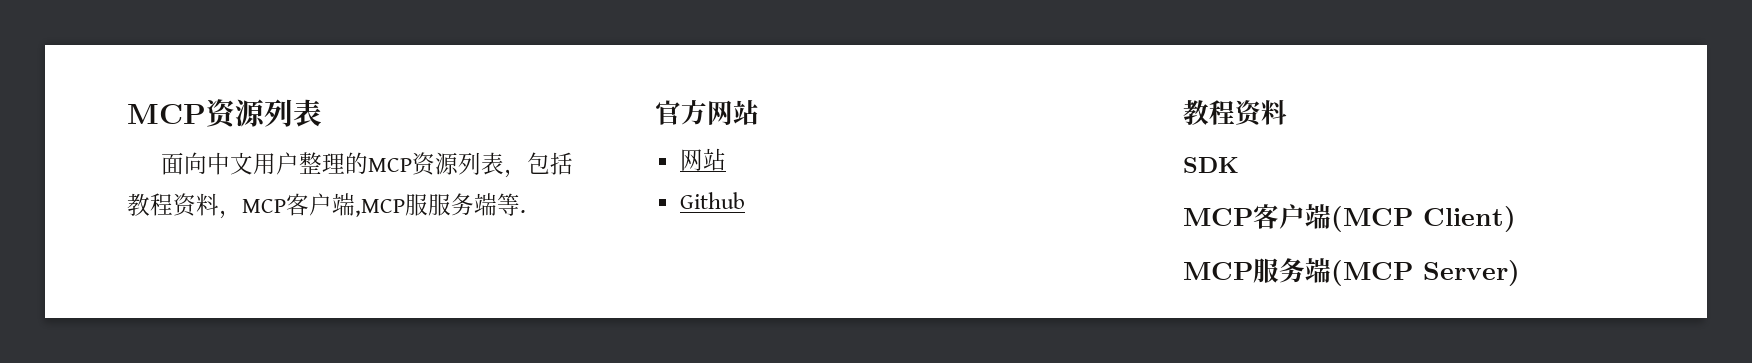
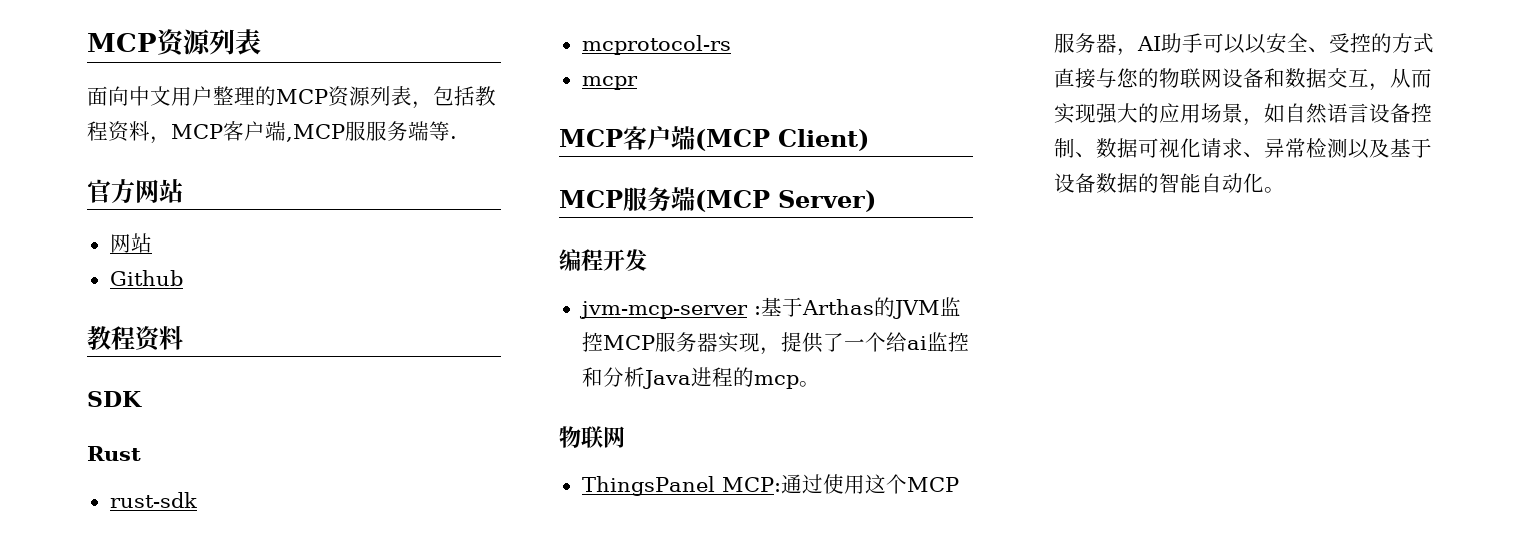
(1239, 165) none -> [87,446,141,461] [109,492,197,508] [581,35,731,55] [581,76,638,90] // Rust // rust-sdk // mcprotocol-rs // mcpr
(1520, 273) none -> [559,249,647,271] [578,297,961,319] [581,332,969,355] [581,367,820,389] [559,426,625,448] [581,474,959,496] [1053,33,1434,56] [1053,68,1432,91] [1053,103,1432,126] [1053,138,1432,159] [1053,173,1285,193] // 编程开发 // jvm-mcp-server :基于Arthas的JVM监控MCP服务器实现，提供了一个给ai监控和分析Java进程的mcp。 // 物联网 // ThingsPanel MCP:通过使用这个MCP服务器，AI助手可以以安全、受控的方式直接与您的物联网设备和数据交互，从而实现强大的应用场景，如自然语言设备控制、数据可视化请求、异常检测以及基于设备数据的智能自动化。

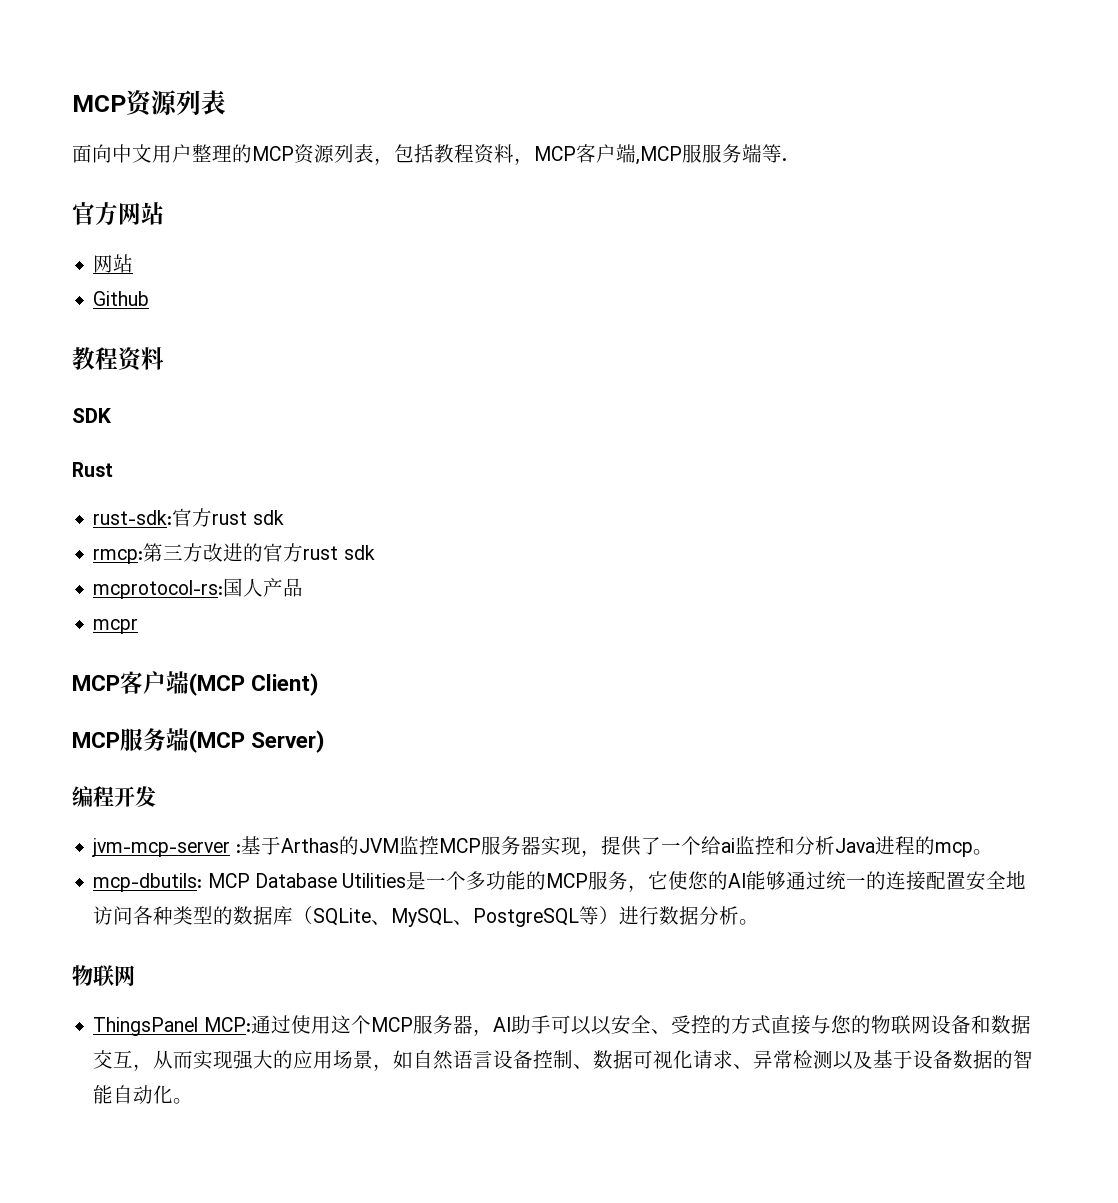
[109,492,197,508] [581,35,731,55] rust-sdk // mcprotocol-rs -> [93,508,284,527] [93,543,375,564] [93,578,304,599] rust-sdk:官方rust sdk // rmcp:第三方改进的官方rust sdk // mcprotocol-rs:国人产品
(820, 384) none -> [93,871,1027,892] [93,906,760,927] // mcp-dbutils: MCP Database Utilities是一个多功能的MCP服务，它使您的AI能够通过统一的连接配置安全地访问各种类型的数据库（SQLite、MySQL、PostgreSQL等）进行数据分析。

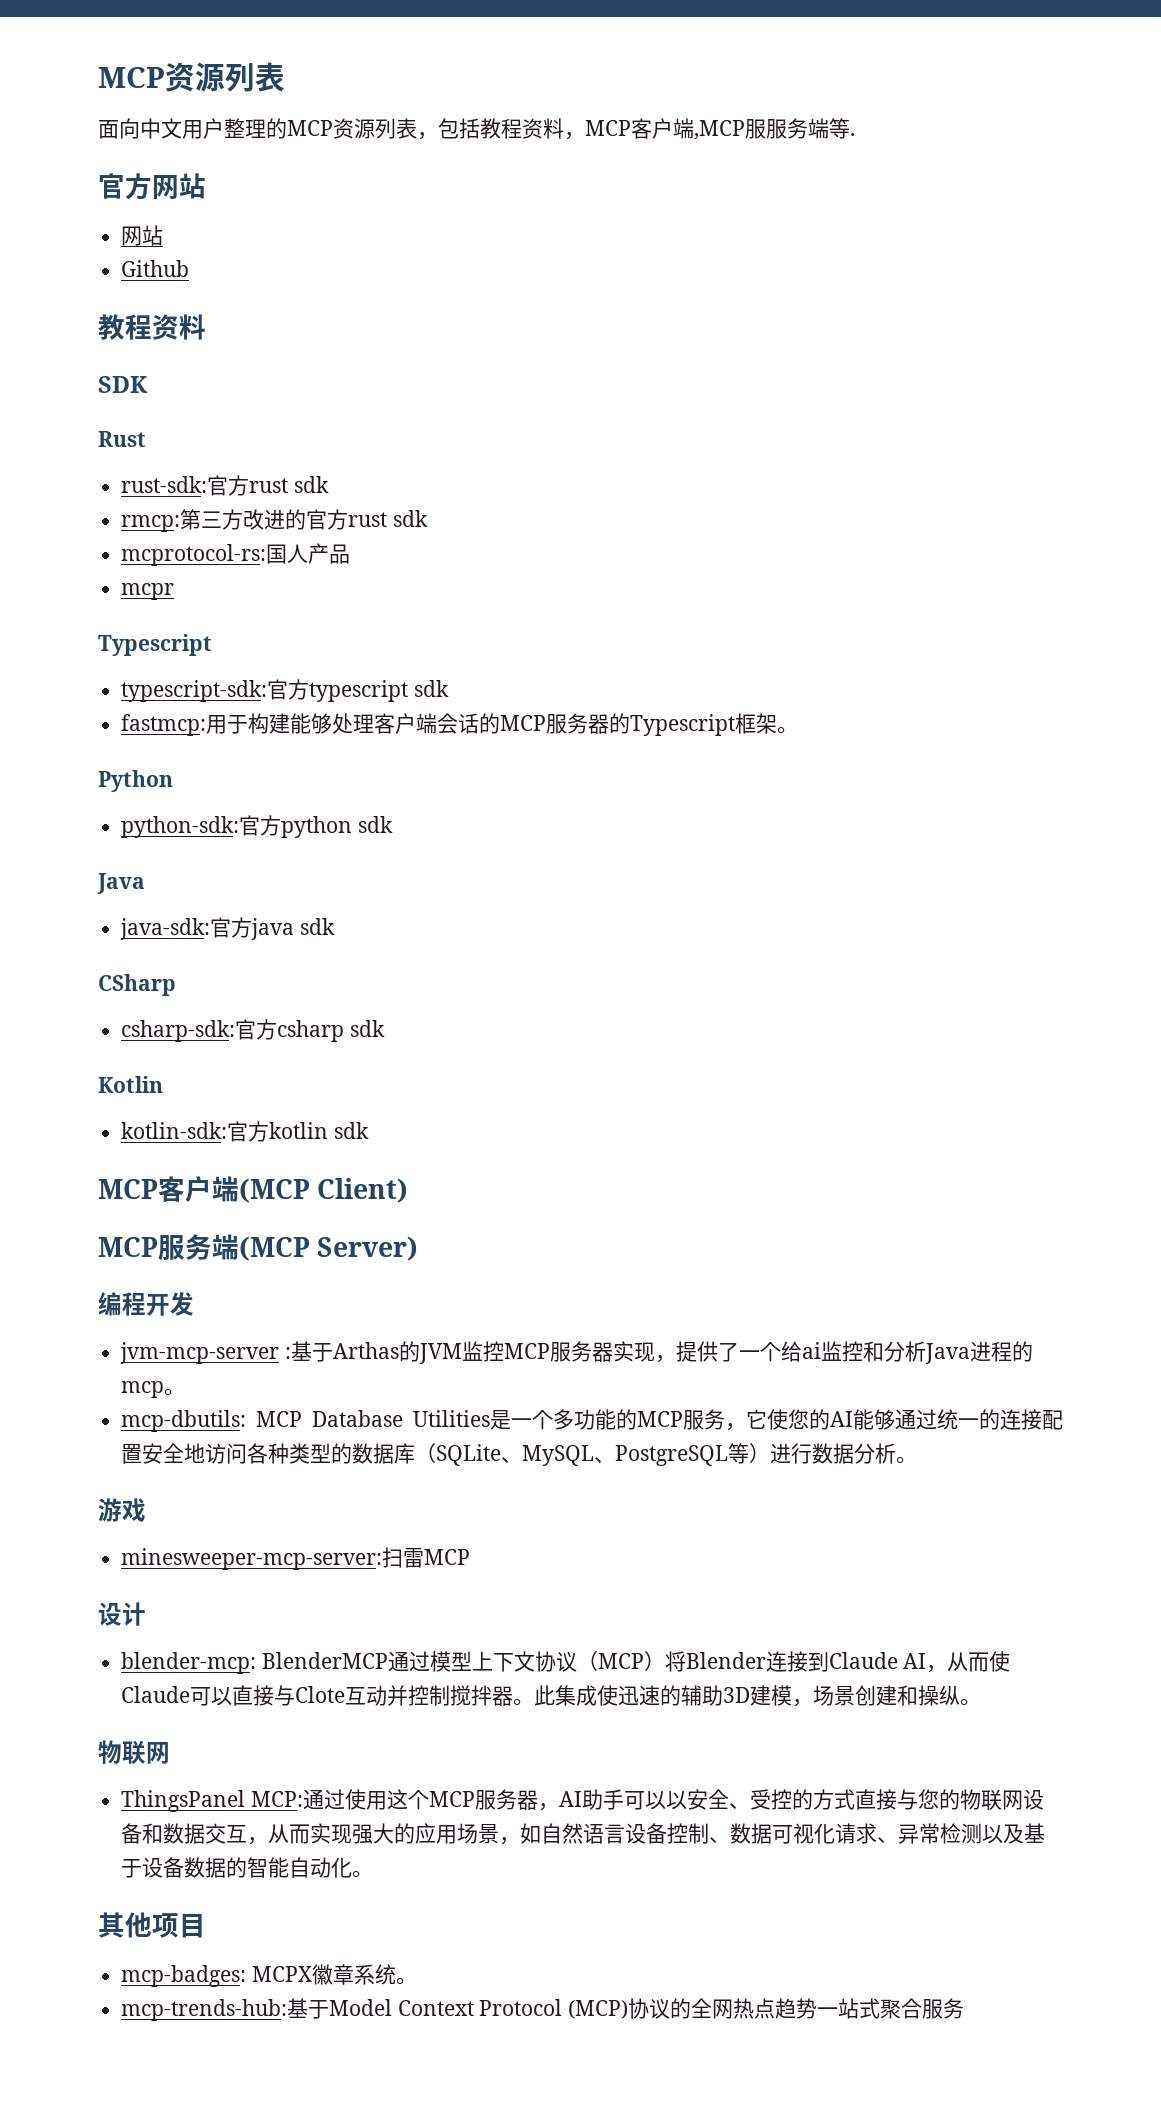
(139, 626) none -> [98,634,212,656] [121,679,449,702] [121,713,799,736] [98,770,173,792] [121,815,393,838] [97,873,145,894] [120,917,335,940] [98,974,176,996] [121,1019,385,1042] [98,1076,163,1093] [121,1121,369,1142] // Typescript // typescript-sdk:官方typescript sdk // fastmcp:用于构建能够处理客户端会话的MCP服务器的Typescript框架。 // Python // python-sdk:官方python sdk // Java // java-sdk:官方java sdk // CSharp // csharp-sdk:官方csharp sdk // Kotlin // kotlin-sdk:官方kotlin sdk
(760, 922) none -> [98,1498,146,1522] [121,1547,471,1570] [98,1602,146,1626] [121,1651,1011,1674] [121,1685,982,1707] // 游戏 // minesweeper-mcp-server:扫雷MCP // 设计 // blender-mcp: BlenderMCP通过模型上下文协议（MCP）将Blender连接到Claude AI，从而使Claude可以直接与Clote互动并控制搅拌器。此集成使迅速的辅助3D建模，场景创建和操纵。
(194, 1101) none -> [98,1912,206,1938] [121,1964,417,1987] [121,1998,965,2021] // 其他项目 // mcp-badges: MCPX徽章系统。 // mcp-trends-hub:基于Model Context Protocol (MCP)协议的全网热点趋势一站式聚合服务

